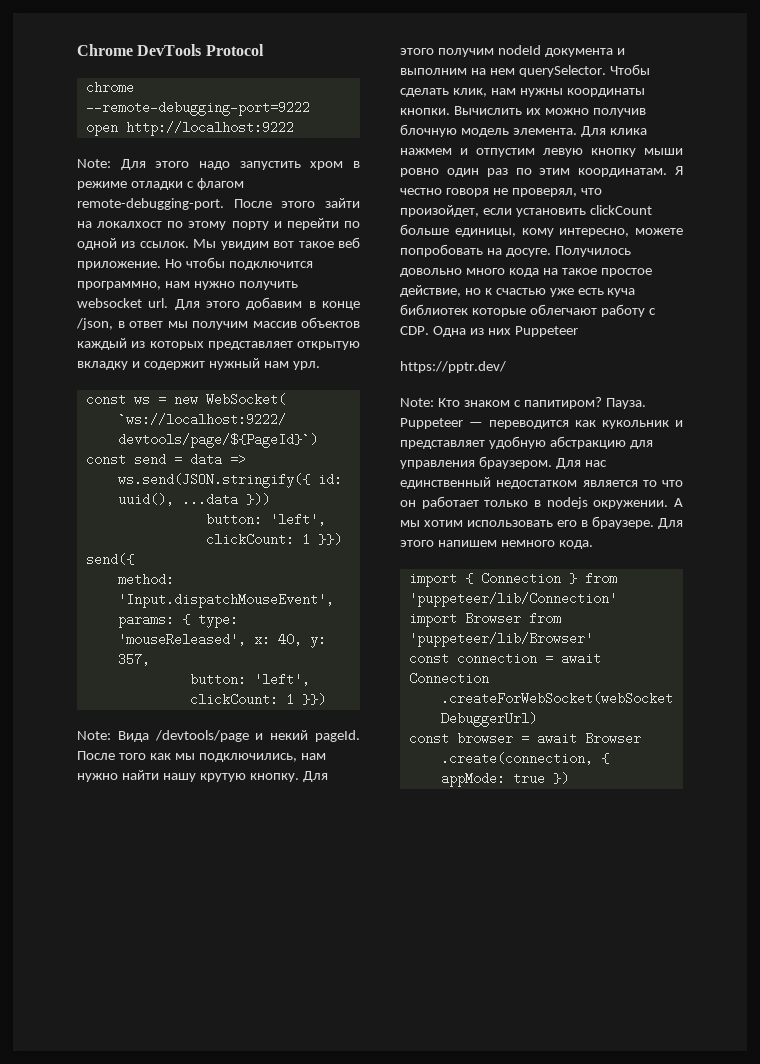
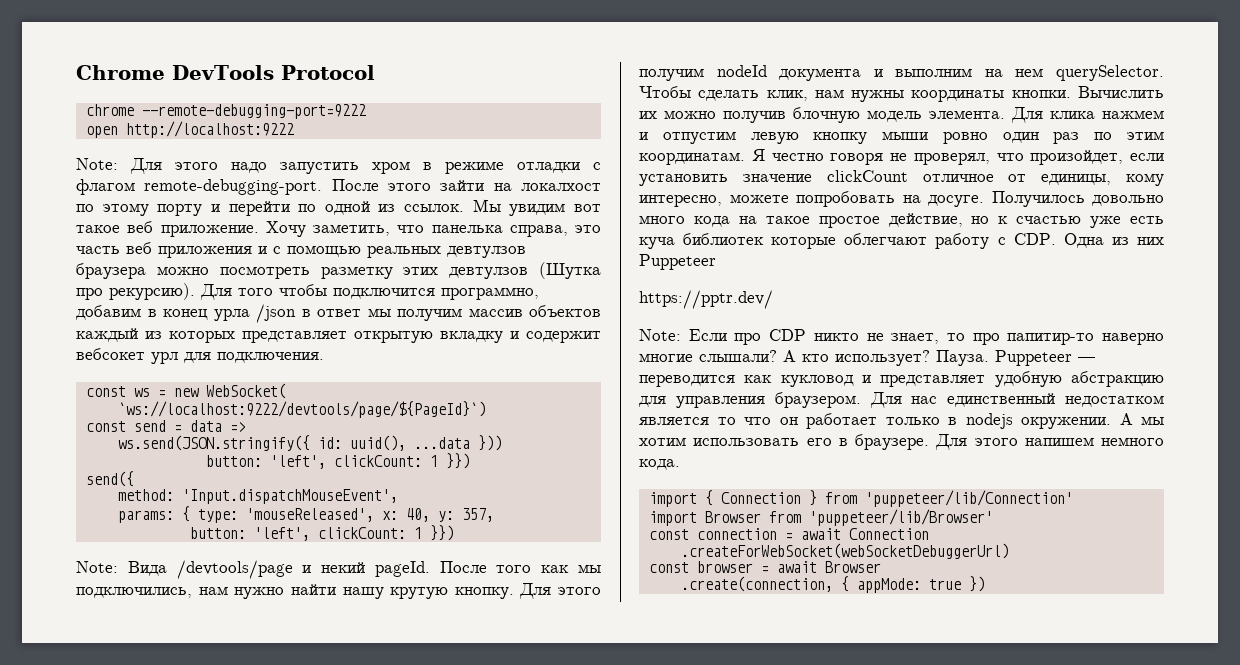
[164,257,313,270] [77,281,298,290] [77,297,360,310] [76,318,113,330] Но чтобы подключится программно, нам нужно получить websocket url. Для этого добавим в конце /json, -> [265,221,601,237] [76,242,526,258] [76,262,601,279] [76,283,539,300] [76,304,296,323] Хочу заметить, что панелька справа, это часть веб приложения и с помощью реальных девтулзов браузера можно посмотреть разметку этих девтулзов (Шутка про рекурсию). Для того чтобы подключится программно, добавим в конец урла /json
[208,358,320,370] нужный нам урл. -> [76,348,324,364] вебсокет урл для подключения.
[589,205,652,215] [400,224,449,235] clickCount больше -> [742,170,1027,182] значение clickCount отличное от
[437,397,602,409] Кто знаком с папитиром? -> [688,329,1164,345] [639,350,930,366] Если про CDP никто не знает, то про папитир-то наверно многие слышали? А кто использует?
[602,420,669,429] кукольник -> [780,375,854,387] кукловод

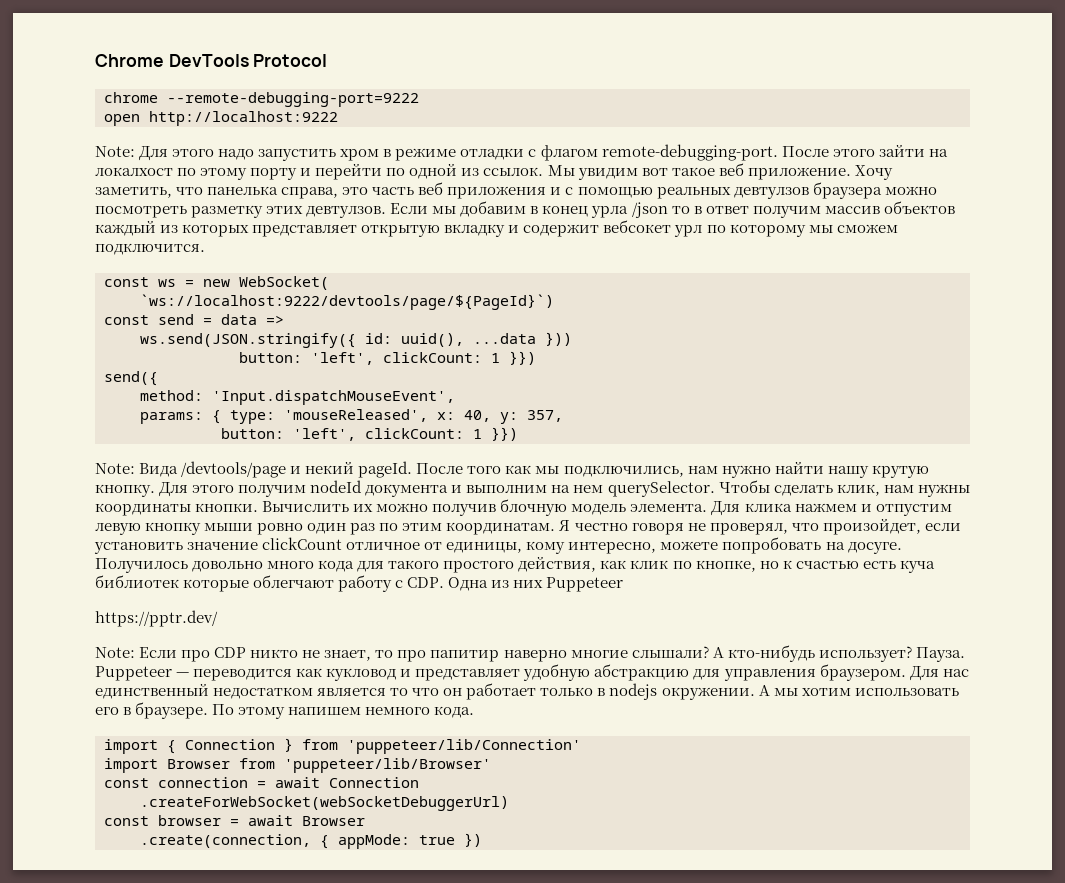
[449,262,601,279] [76,283,539,300] девтулзов (Шутка про рекурсию). Для того чтобы подключится программно, -> [306,203,457,218] девтулзов. Если мы
(296, 313) none -> [671,206,690,214] то
[367,308,391,317] мы -> (749, 210) none
[184,352,324,363] для подключения. -> [706,224,898,237] [95,243,205,255] по которому мы сможем подключится.
[738,213,963,228] на такое простое действие, -> [357,556,756,573] для такого простого действия, как клик по кнопке,
[1090,216,1122,228] уже -> (859, 565) none
[1007,333,1095,345] папитир-то -> [430,650,500,662] папитир
[802,354,829,362] кто -> [727,645,815,662] кто-нибудь
[935,434,1018,450] Для этого -> [212,704,286,719] По этому

